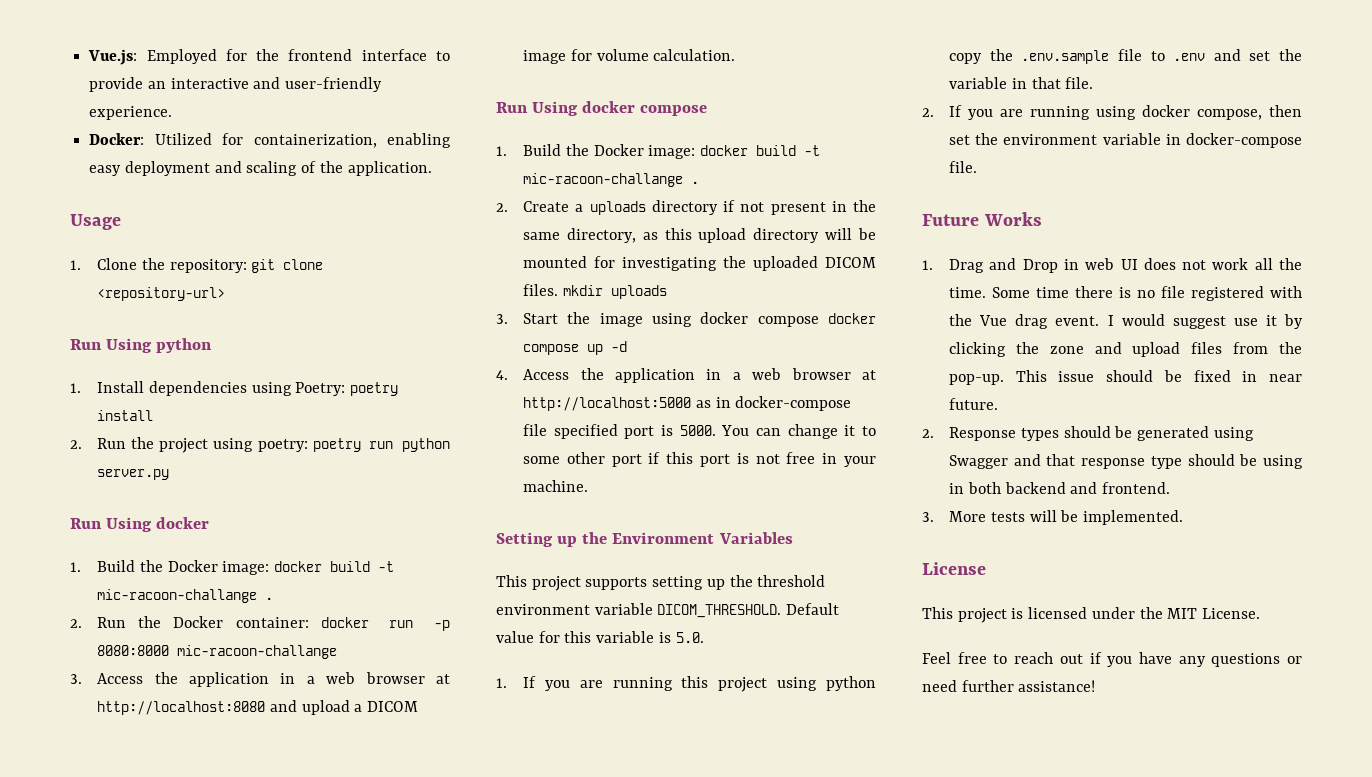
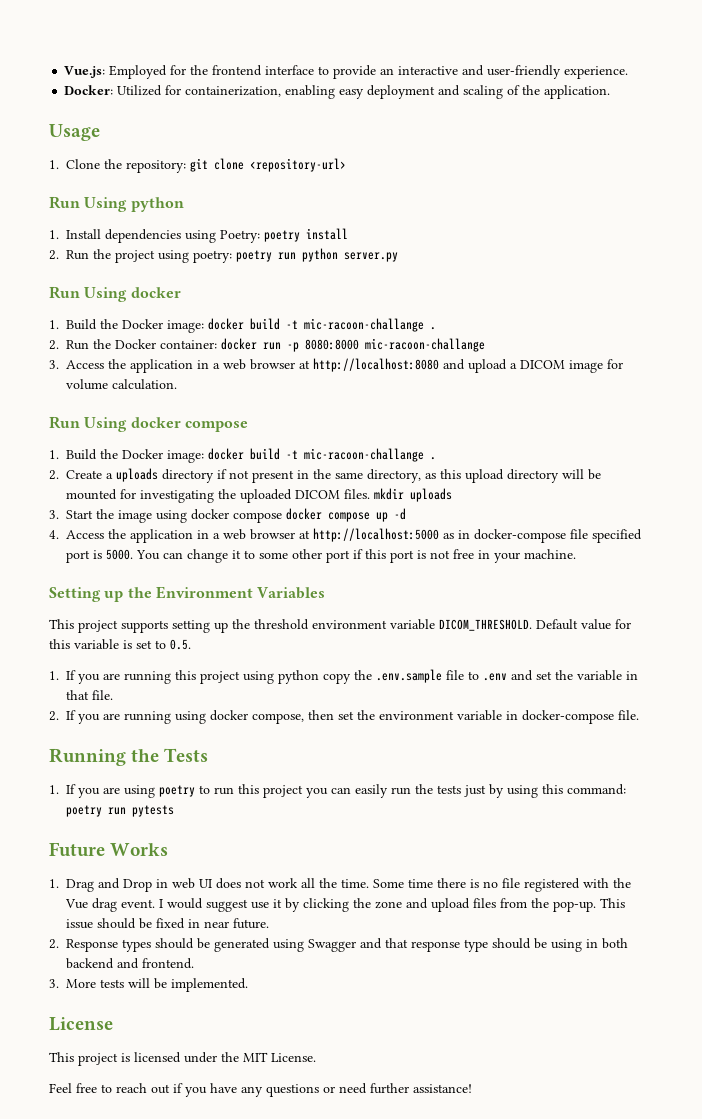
[675,632,704,643] 5.0. -> [136,639,191,650] set to 0.5.
(978, 167) none -> [49,748,209,766] [49,784,626,798] [66,805,174,817] // Running the Tests // 1. If you are using poetry to run this project you can easily run the tests just by using this command: poetry run pytests

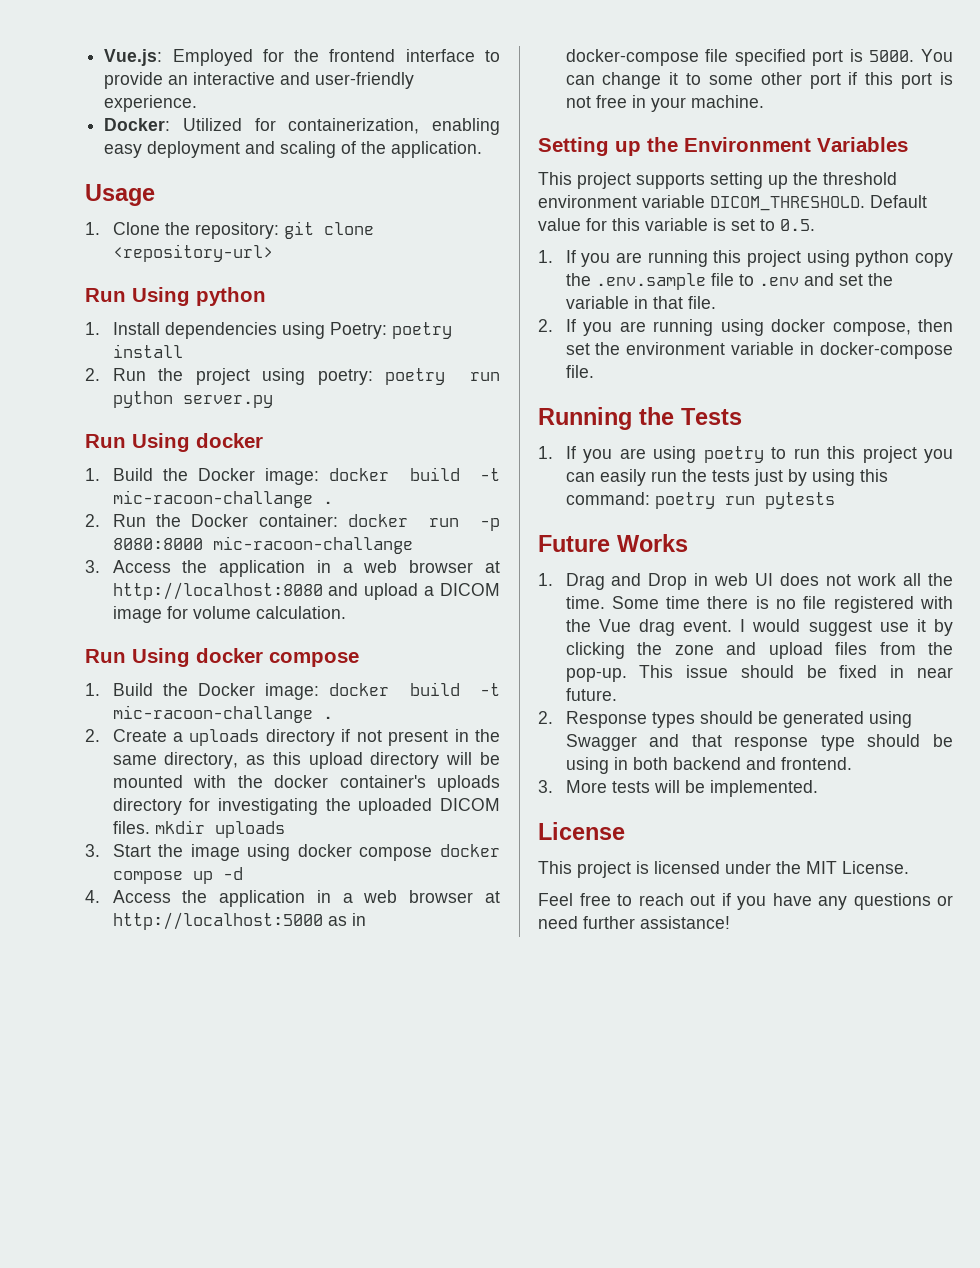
(117, 494) none -> [193,775,501,792] [112,798,182,815] with the docker container's uploads directory

